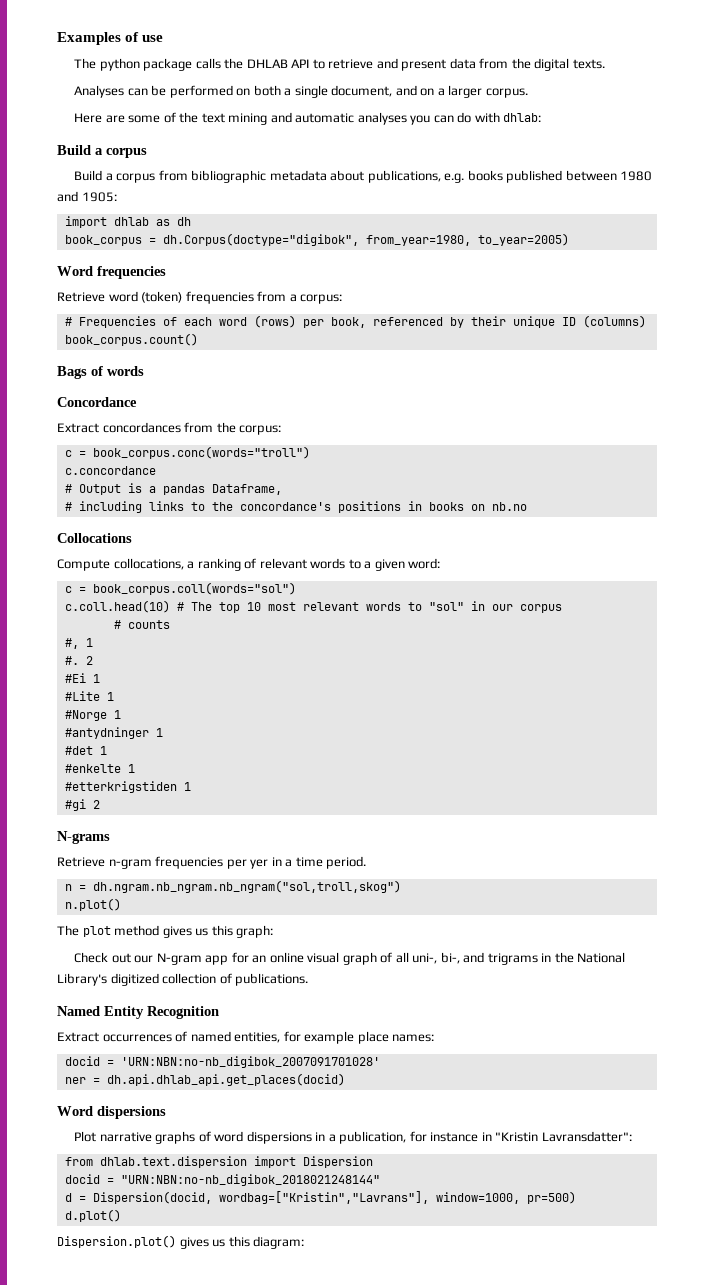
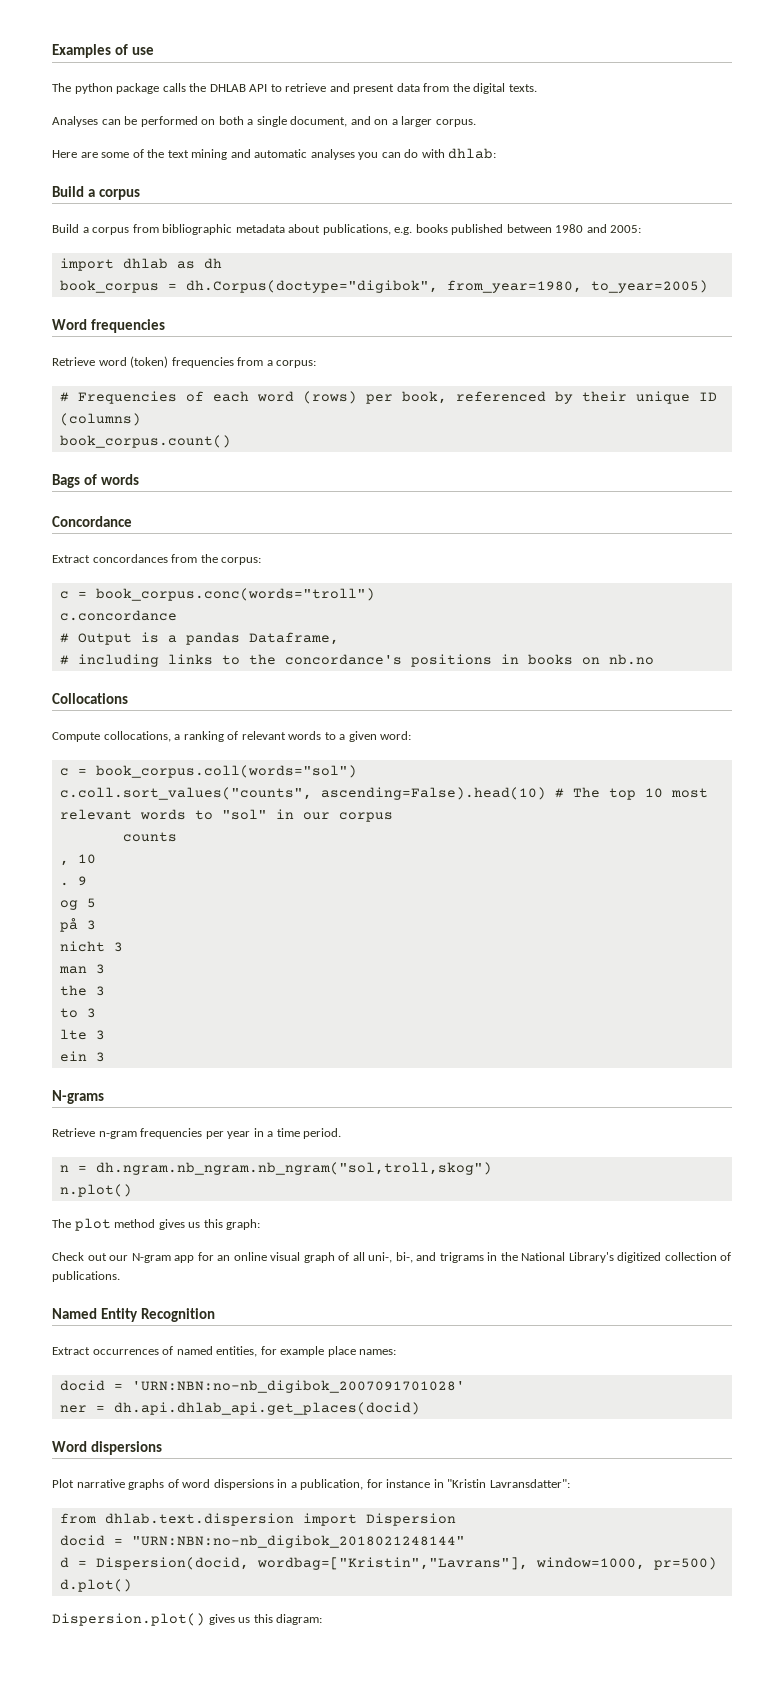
[81,192,117,202] 1905: -> [610,225,642,233] 2005:
[64,600,170,613] c.coll.head(10) -> [59,787,546,800] c.coll.sort_values("counts", ascending=False).head(10)
[113,620,121,629] # -> (393, 817) none
[64,638,93,649] [64,656,93,665] [64,673,100,683] [64,691,114,701] [64,710,121,721] [64,727,163,739] [64,746,107,755] [64,764,135,773] [64,781,191,793] [64,799,100,811] #, 1 // #. 2 // #Ei 1 // #Lite 1 // #Norge 1 // #antydninger 1 // #det 1 // #enkelte 1 // #etterkrigstiden 1 // #gi 2 -> [59,854,96,866] [59,876,87,886] [59,898,96,910] [59,917,96,932] [59,941,123,952] [58,964,105,974] [59,985,105,996] [59,1008,96,1018] [59,1029,105,1040] [59,1051,105,1062] , 10 // . 9 // og 5 // på 3 // nicht 3 // man 3 // the 3 // to 3 // lte 3 // ein 3
[250,859,269,869] yer -> [227,1131,251,1139] year

